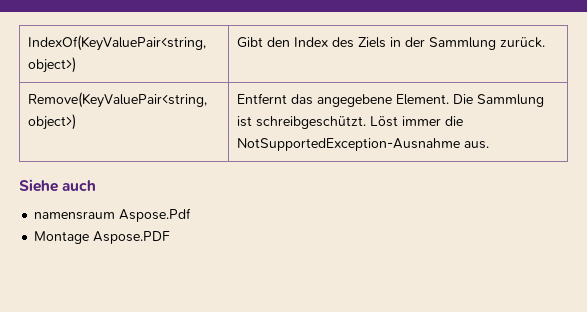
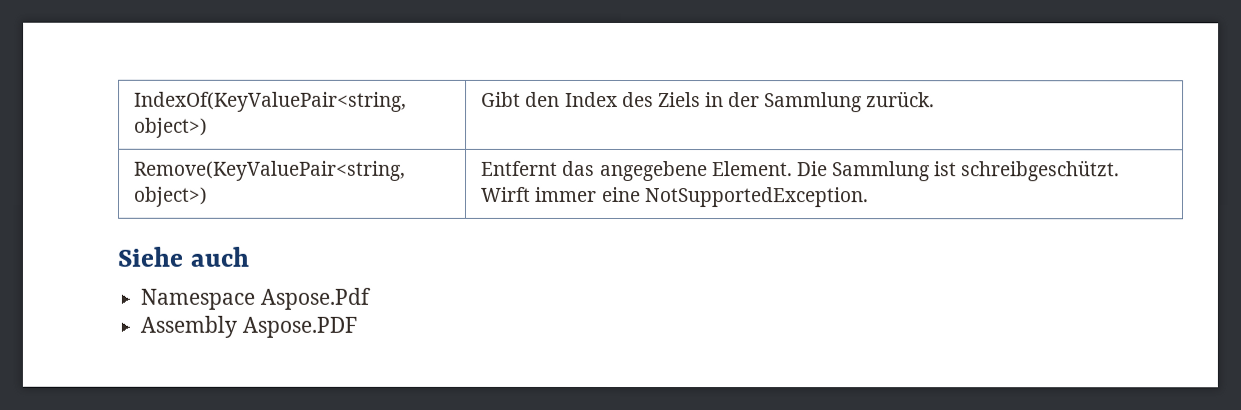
[370,116,464,127] [237,138,490,151] Löst immer die NotSupportedException-Ausnahme aus. -> [481,186,869,208] Wirft immer eine NotSupportedException.
[34,211,116,220] namensraum -> [140,288,256,310] Namespace
[34,231,90,244] Montage -> [140,315,238,338] Assembly

